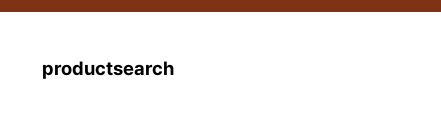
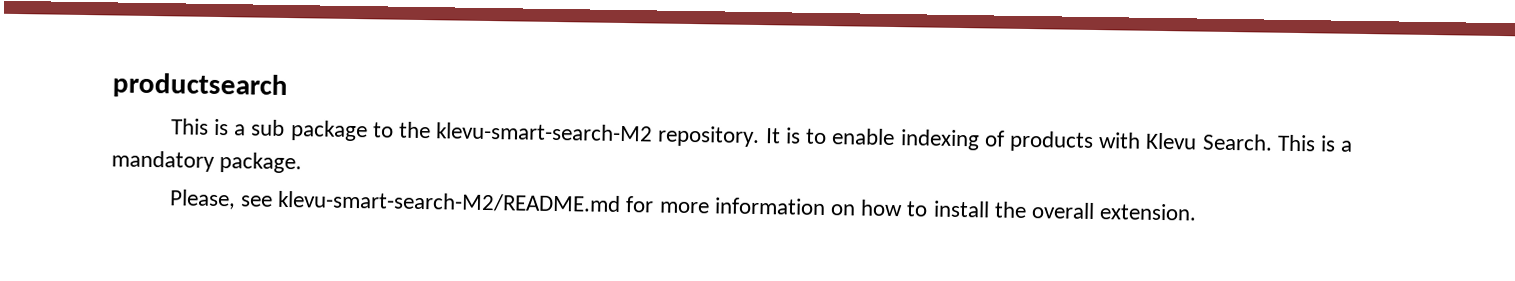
(174, 70) none -> [170,118,1354,152] [111,150,303,174] [168,189,1198,221] // This is a sub package to the klevu-smart-search-M2 repository. It is to enable indexing of products with Klevu Search. This is a mandatory package. // Please, see klevu-smart-search-M2/README.md for more information on how to install the overall extension.

